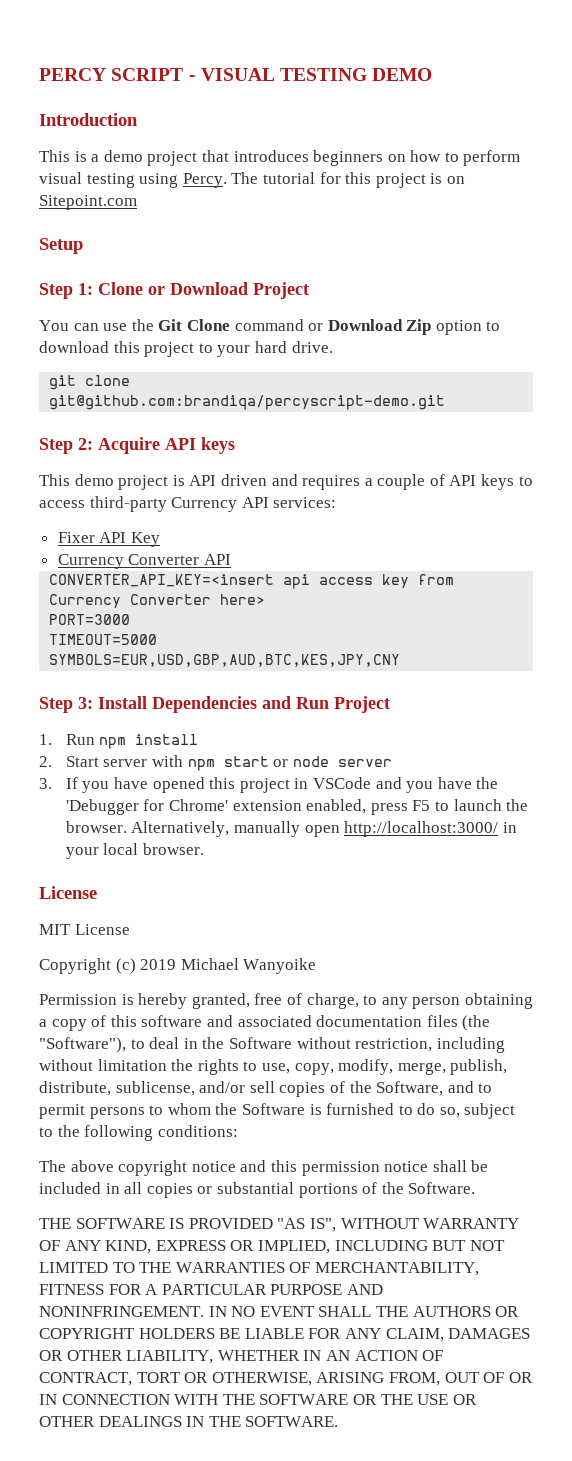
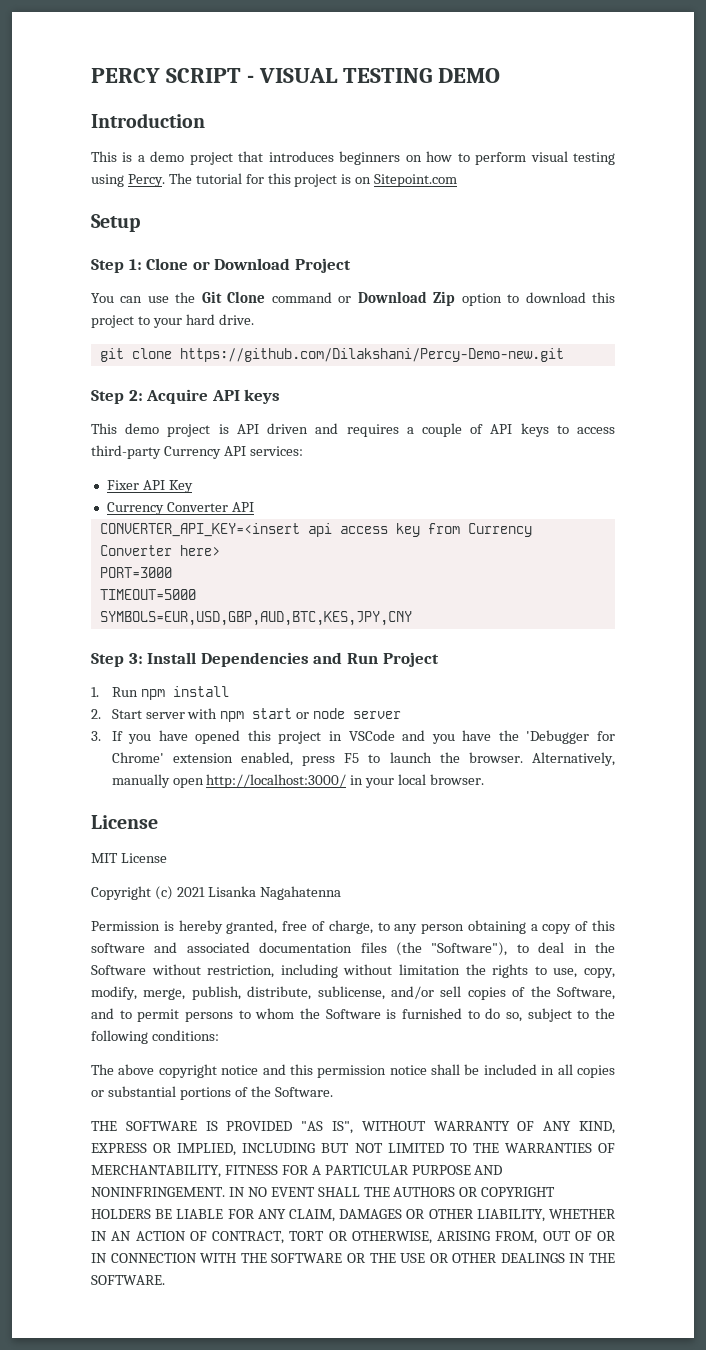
[49,395,446,410] git@github.com:brandiqa/percyscript-demo.git -> [179,348,564,362] https://github.com/Dilakshani/Percy-Demo-new.git
[140,958,317,974] 2019 Michael Wanyoike -> [176,886,341,900] 2021 Lisanka Nagahatenna

